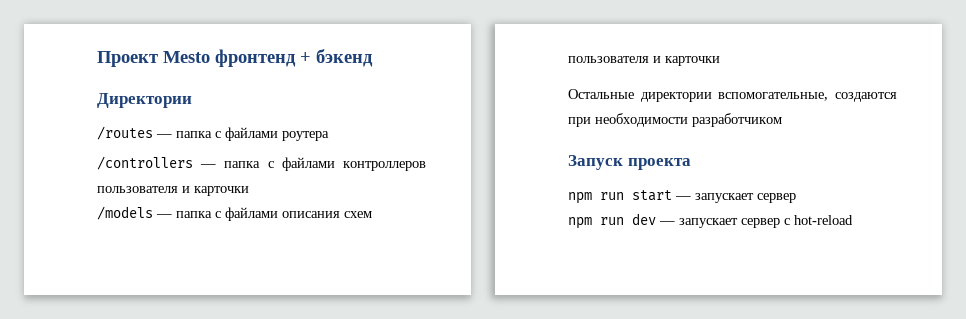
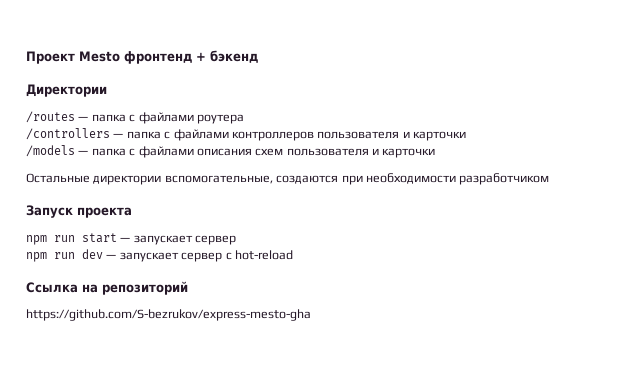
(853, 220) none -> [26,281,188,295] [26,309,311,321] // Ссылка на репозиторий // https://github.com/S-bezrukov/express-mesto-gha

